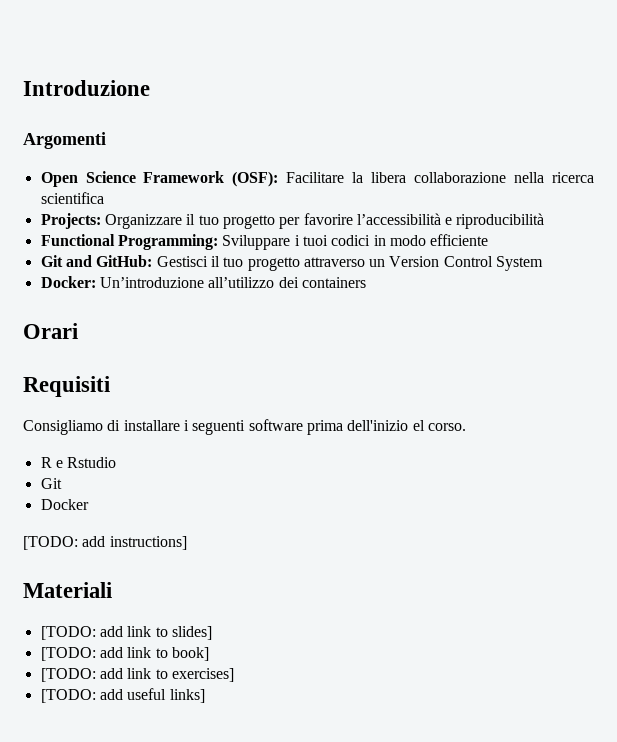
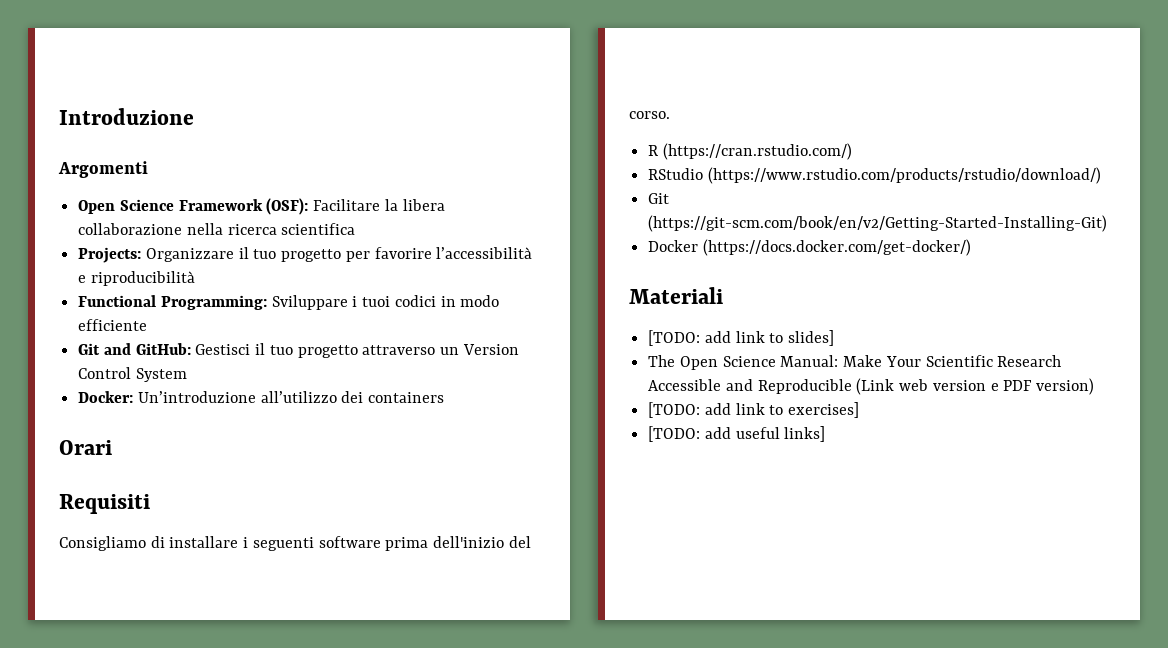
[412,420,425,431] el -> [508,536,531,548] del
[55,457,117,468] [40,478,62,489] e Rstudio // Git -> [662,143,852,160] [648,167,1101,184] [648,193,670,204] [648,215,1108,232] (https://cran.rstudio.com/) // RStudio (https://www.rstudio.com/products/rstudio/download/) // Git (https://git-scm.com/book/en/v2/Getting-Started-Installing-Git)
[23,536,187,550] // [TODO: add instructions] -> [702,239,971,256] (https://docs.docker.com/get-docker/)
[40,647,209,661] [TODO: add link to book] -> [648,355,1062,370] [648,378,1095,395] The Open Science Manual: Make Your Scientific Research Accessible and Reproducible (Link web version e PDF version)

